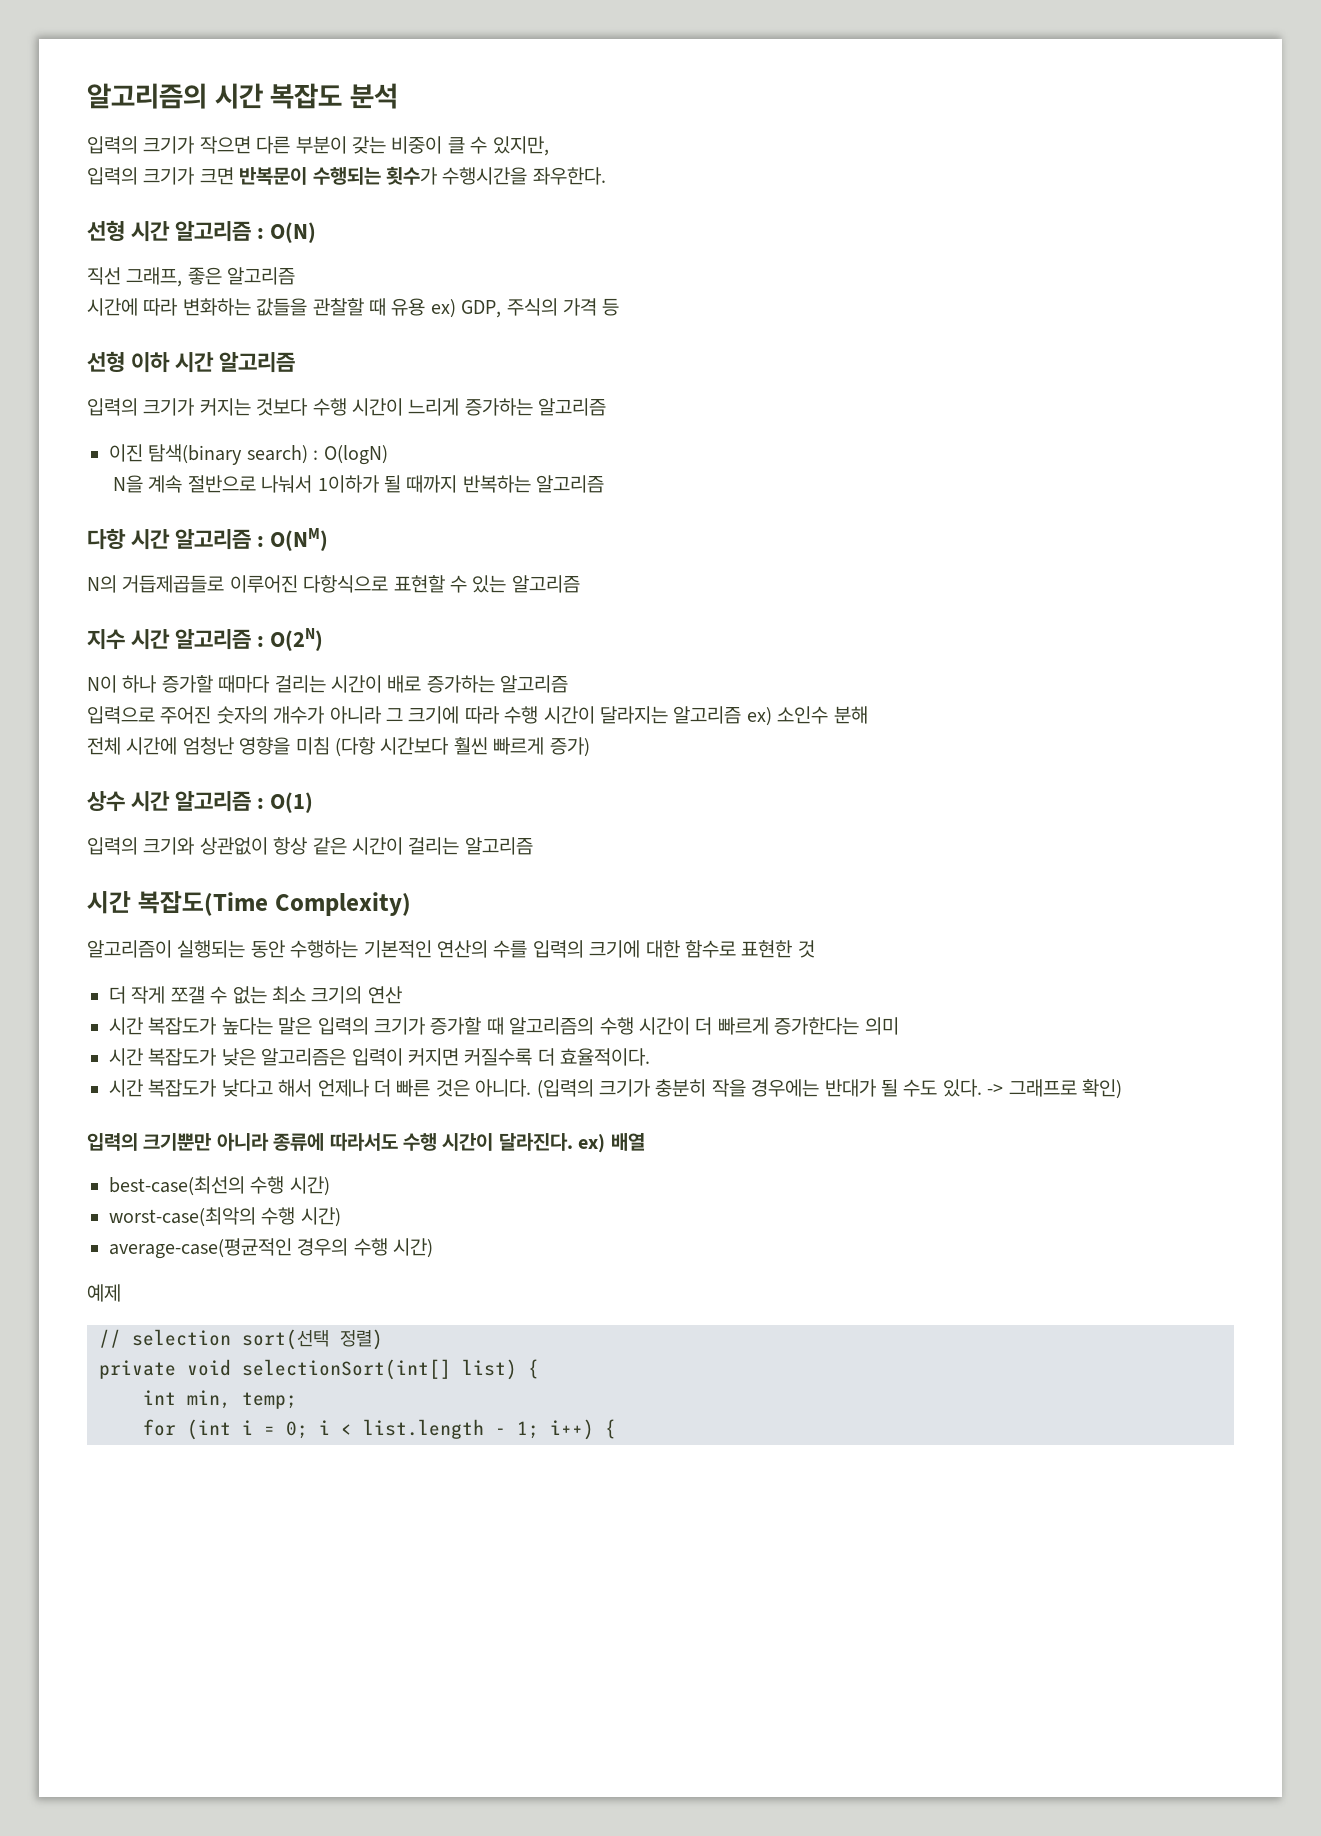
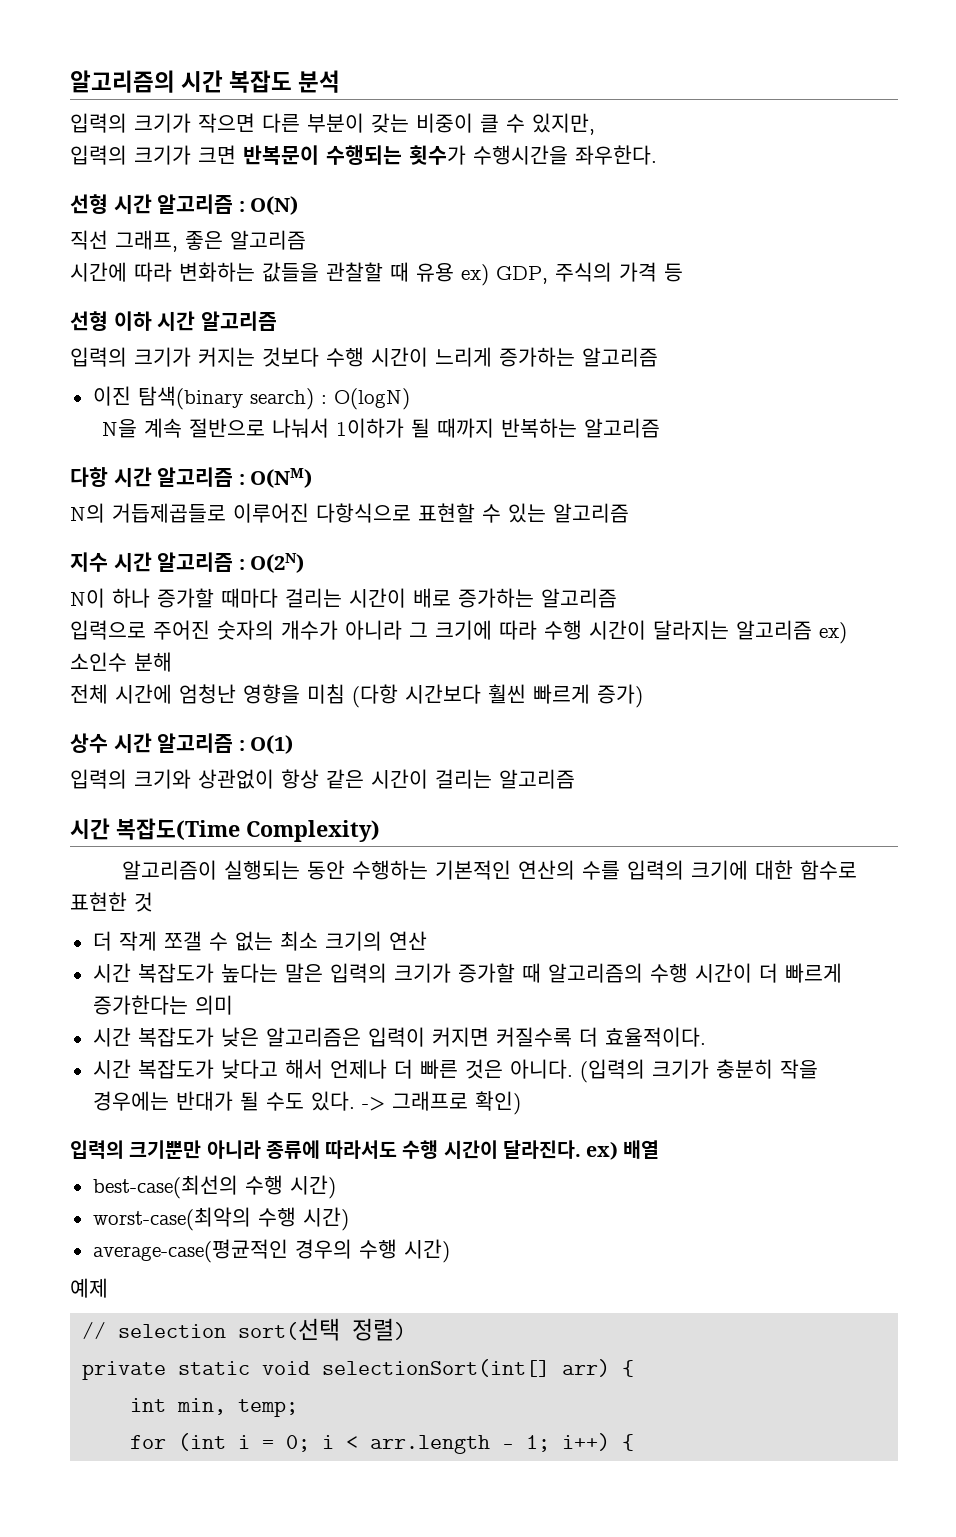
(176, 1369) none -> [178,1361,251,1375] static
[462,1359,517,1380] list) -> [562,1359,611,1377] arr)
[363,1419,484,1439] list.length -> [370,1435,491,1454] arr.length

